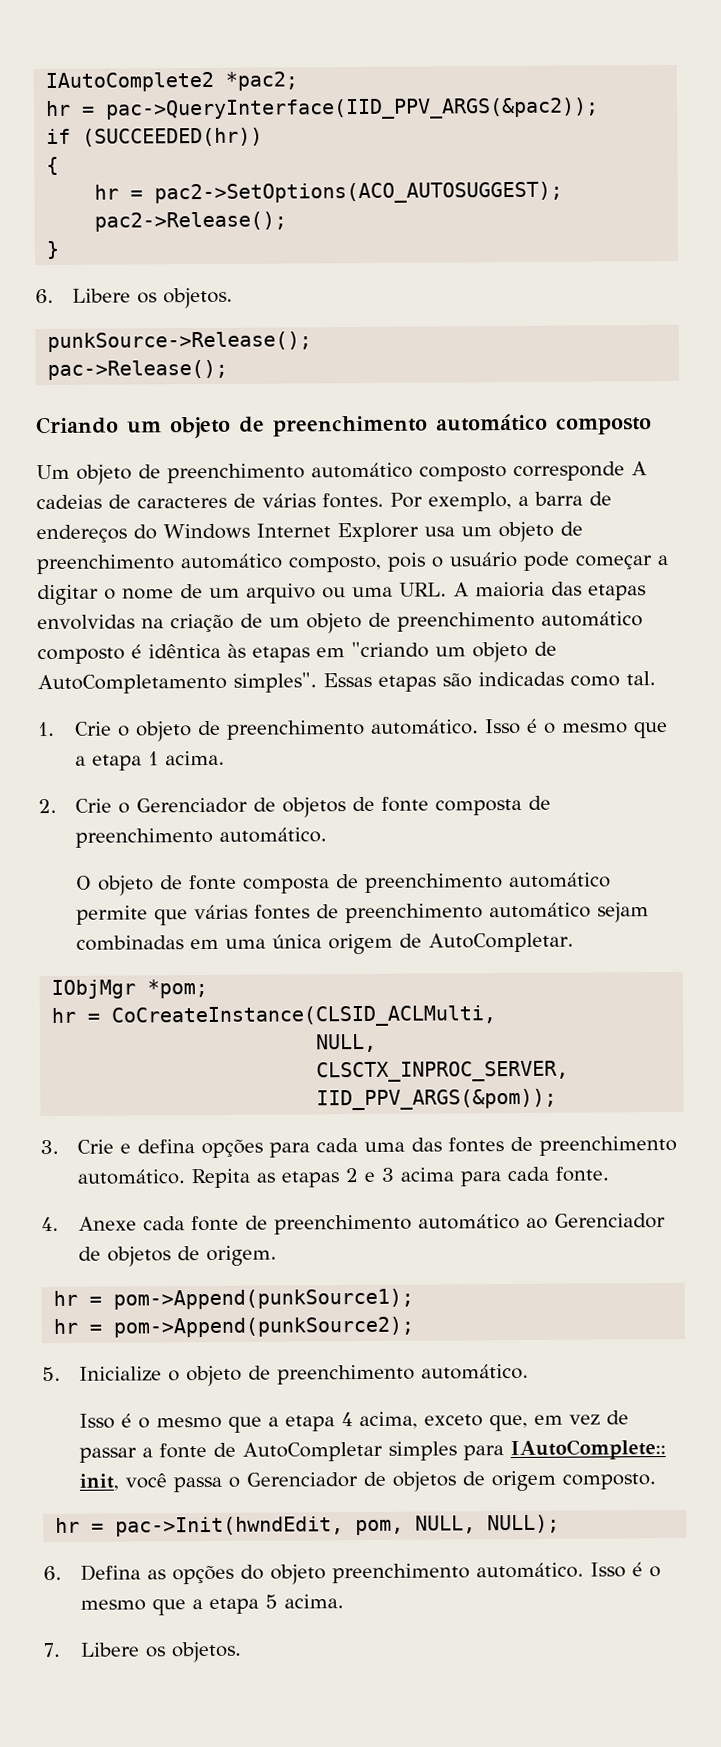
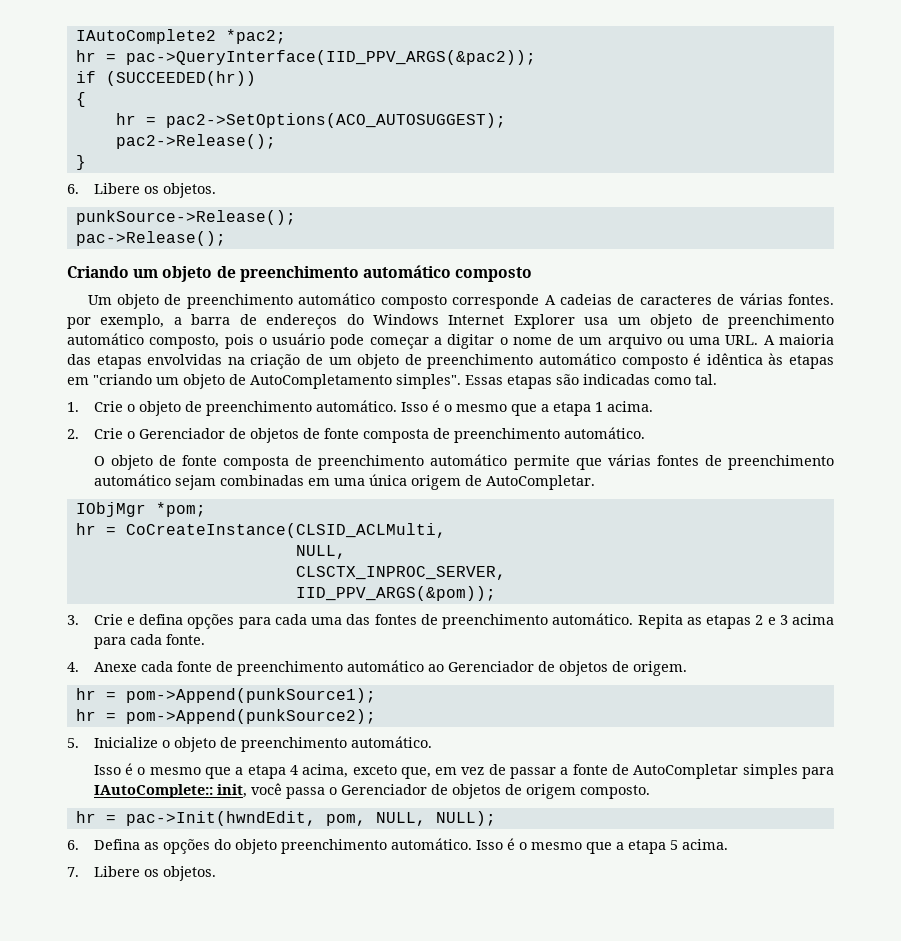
[390,492,423,508] Por -> [67,317,91,329] por

